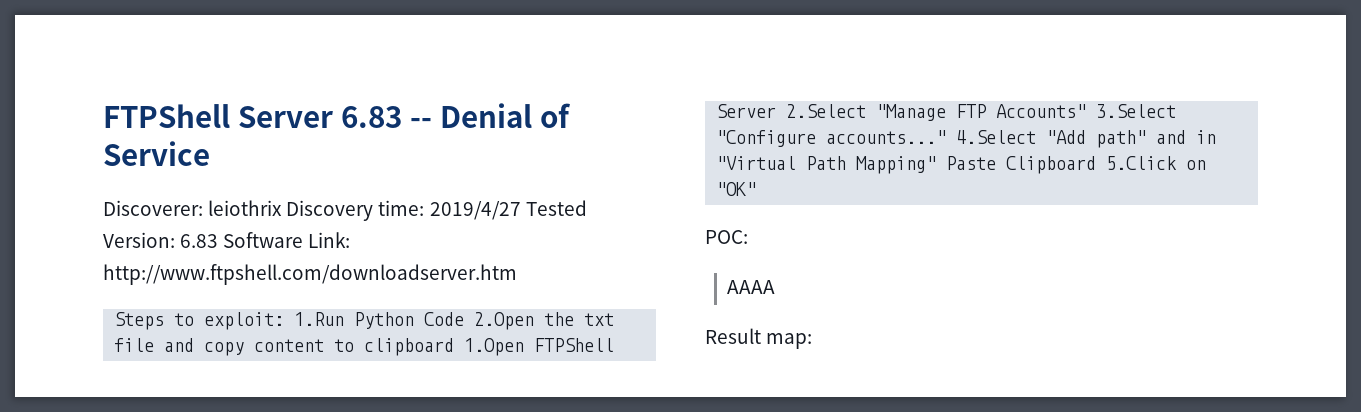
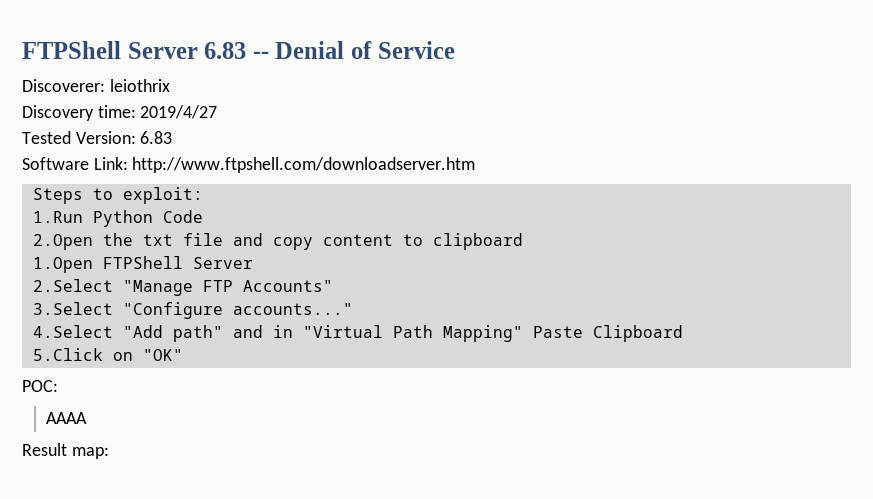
(283, 208) none -> (170, 85) //
(521, 210) none -> (218, 112) //
(219, 241) none -> (173, 137) //
(285, 321) none -> (203, 195) //
(465, 319) none -> (203, 216) //
(455, 347) none -> (523, 241) //
(777, 111) none -> (253, 263) //
(1087, 111) none -> (333, 286) //
(947, 137) none -> (353, 309) //
(1097, 165) none -> (683, 333) //

